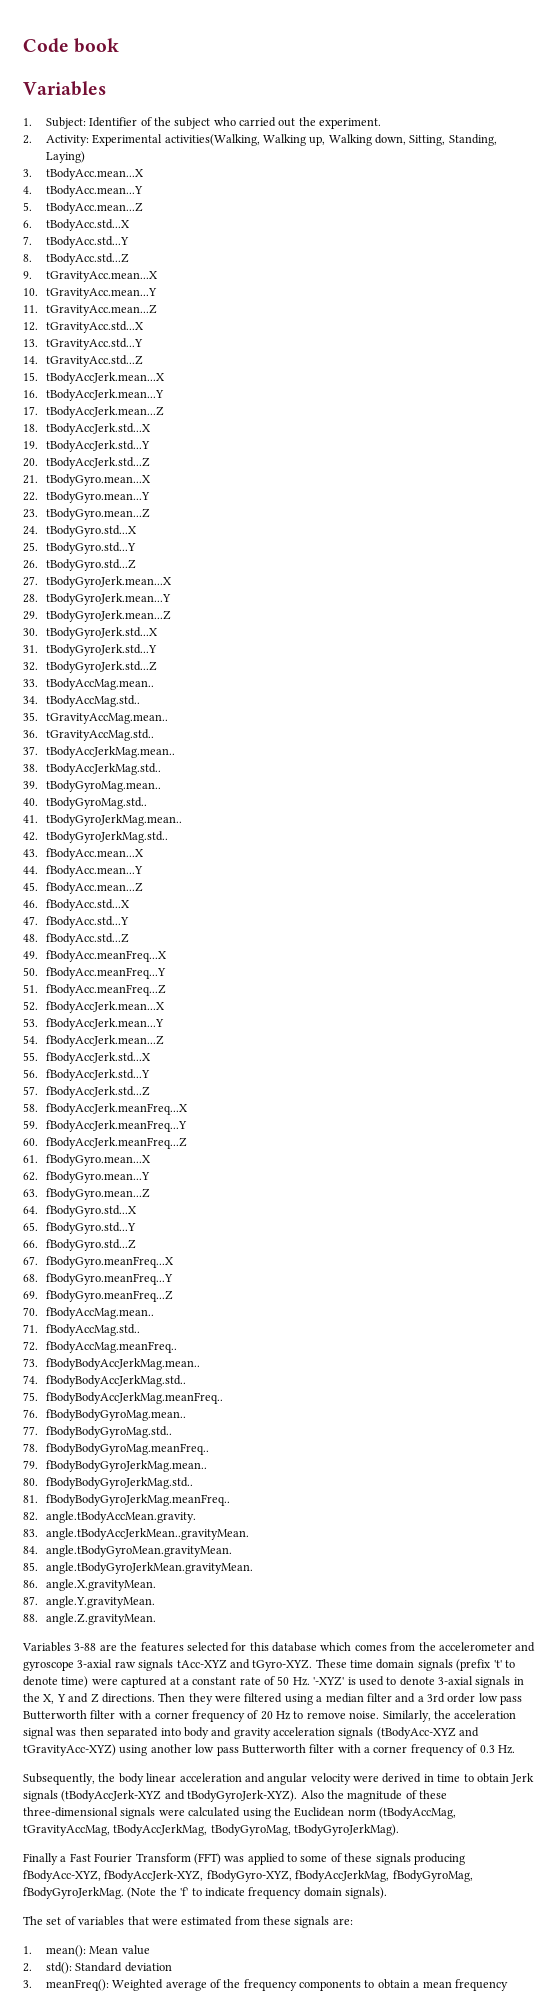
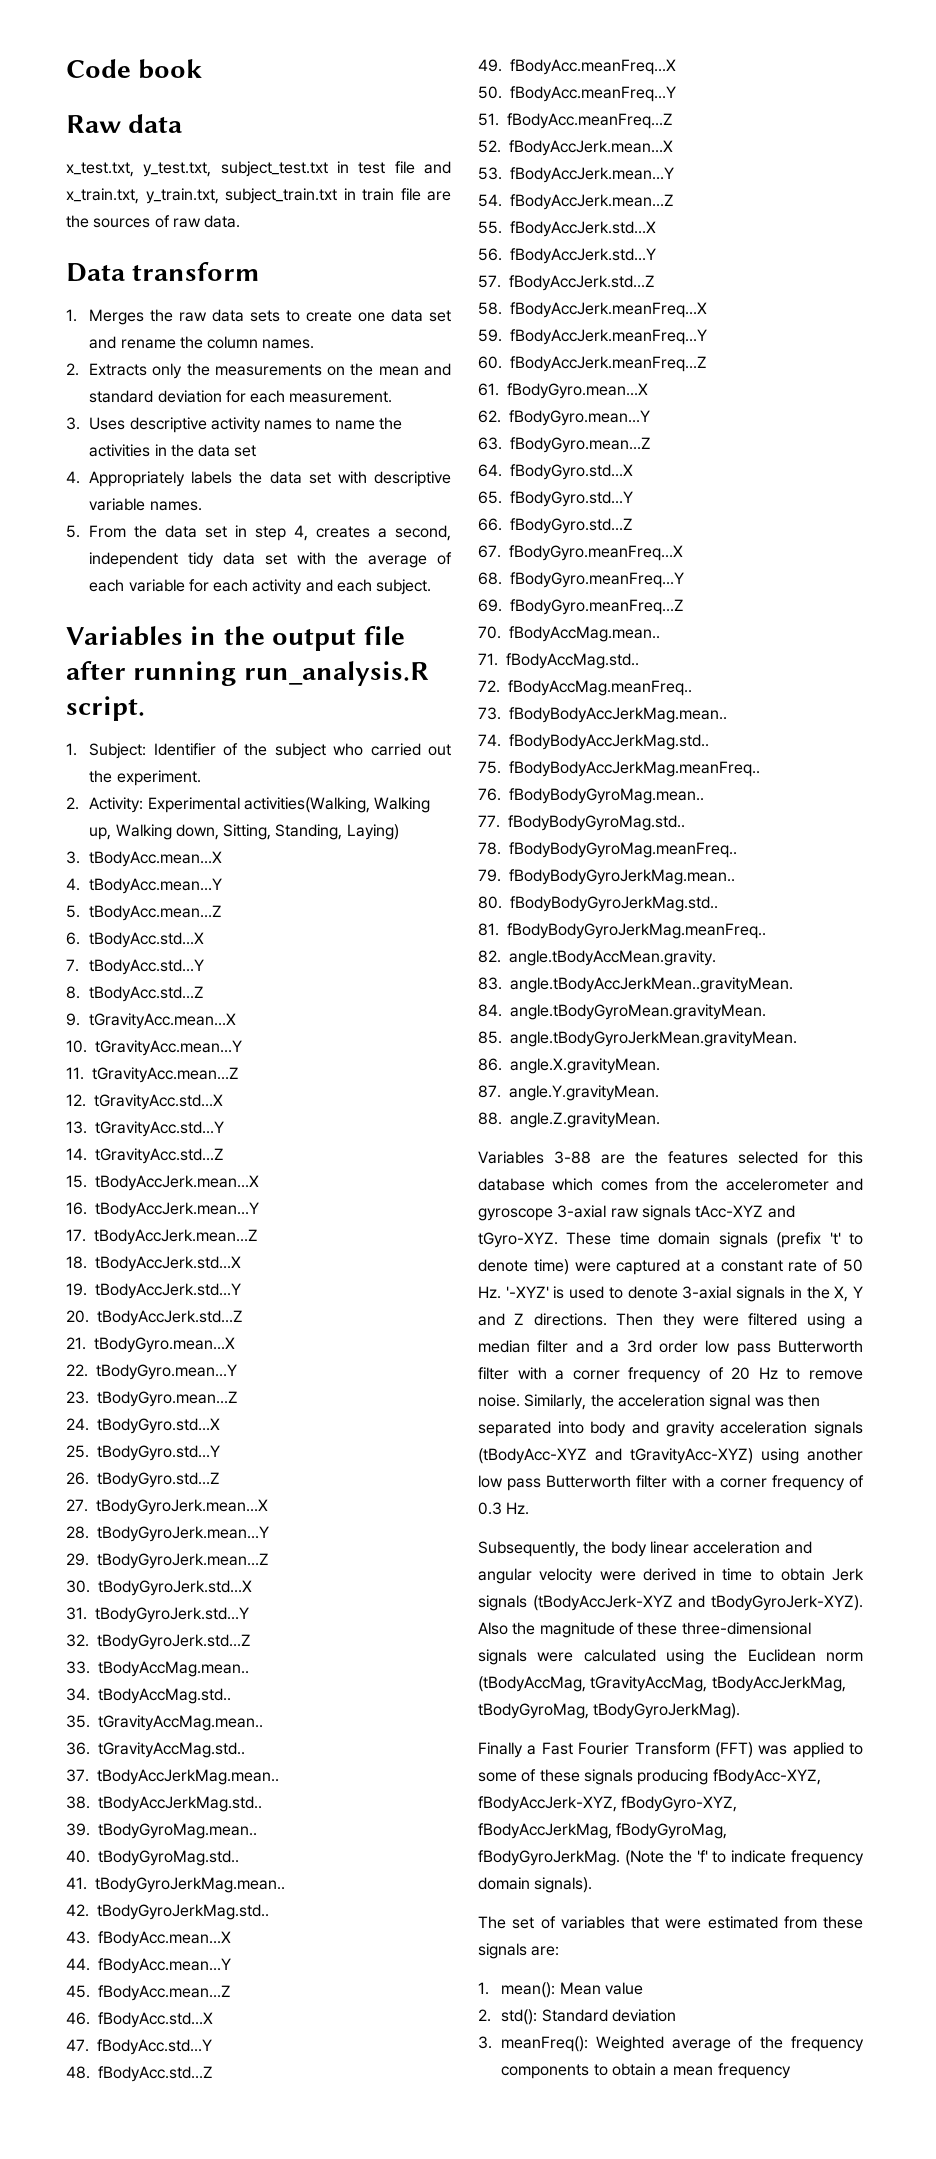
[23,81,106,96] Variables -> [66,114,183,133] [66,161,451,177] [66,188,451,204] [66,215,241,228] [66,262,261,282] [66,309,452,325] [89,336,315,349] [66,363,451,379] [89,390,393,403] [66,417,403,433] [89,444,257,457] [66,471,452,487] [89,498,202,511] [66,525,452,541] [89,552,452,568] [89,579,432,595] [66,626,405,651] [66,661,429,686] [66,696,145,721] Raw data // x_test.txt, y_test.txt, subject_test.txt in test file and x_train.txt, y_train.txt, subject_train.txt in train file are the sources of raw data. // Data transform // 1. Merges the raw data sets to create one data set and rename the column names. // 2. Extracts only the measurements on the mean and standard deviation for each measurement. // 3. Uses descriptive activity names to name the activities in the data set // 4. Appropriately labels the data set with descriptive variable names. // 5. From the data set in step 4, creates a second, independent tidy data set with the average of each variable for each activity and each subject. // Variables in the output file after running run_analysis.R script.

